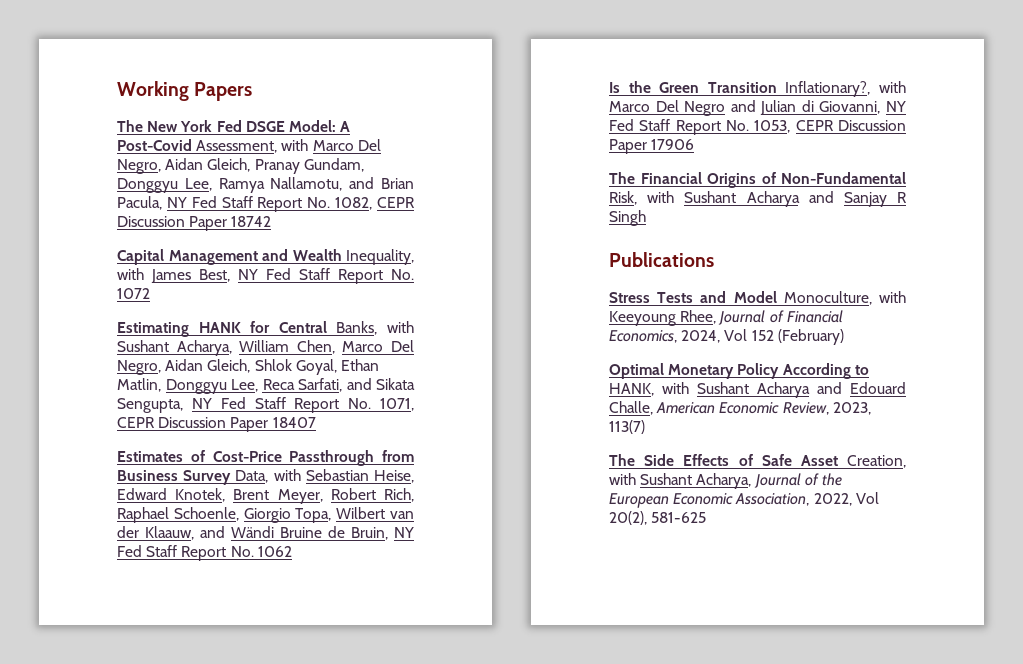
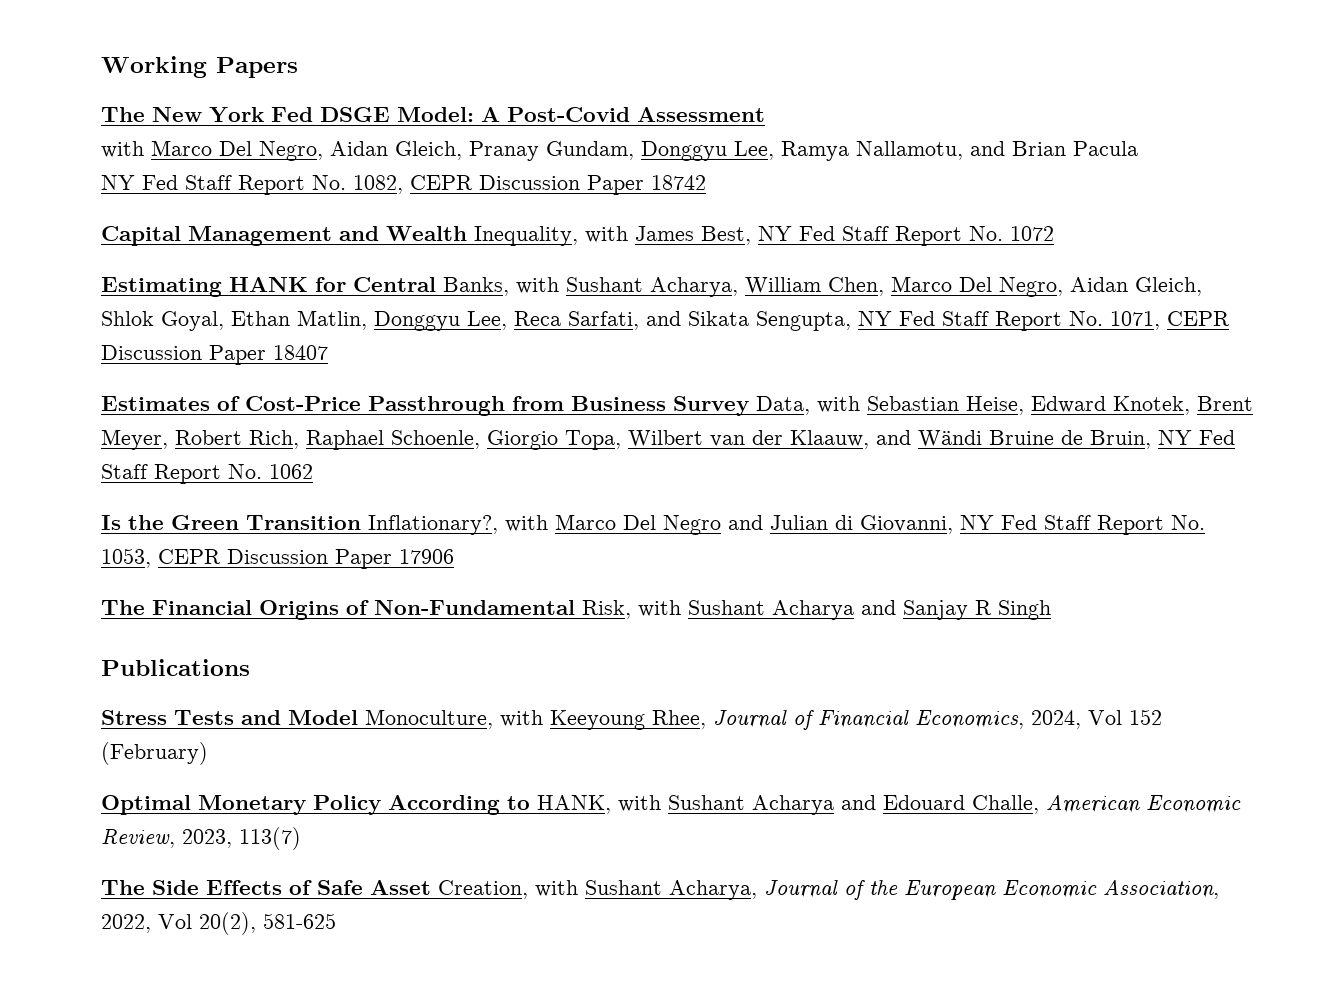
[196,140,278,153] Assessment, -> [637,107,765,122] Assessment //
[117,196,162,210] Pacula, -> [1073,141,1138,156] Pacula //

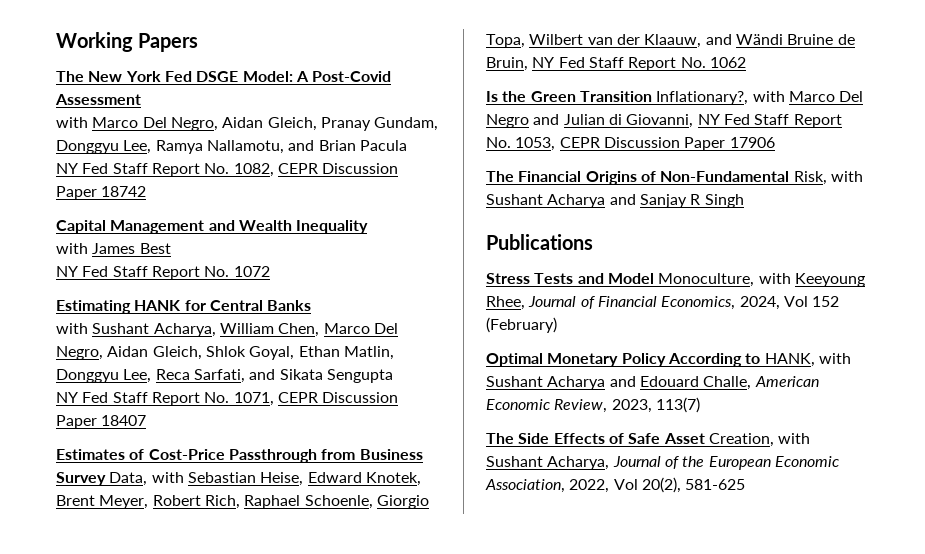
[474,226,578,246] Inequality, -> [296,220,369,234] Inequality //
[701,226,751,245] Best, -> [139,243,171,254] Best //
[443,277,509,296] Banks, -> [267,300,312,311] Banks //
[756,311,851,331] Sengupta, -> [326,369,393,383] Sengupta //

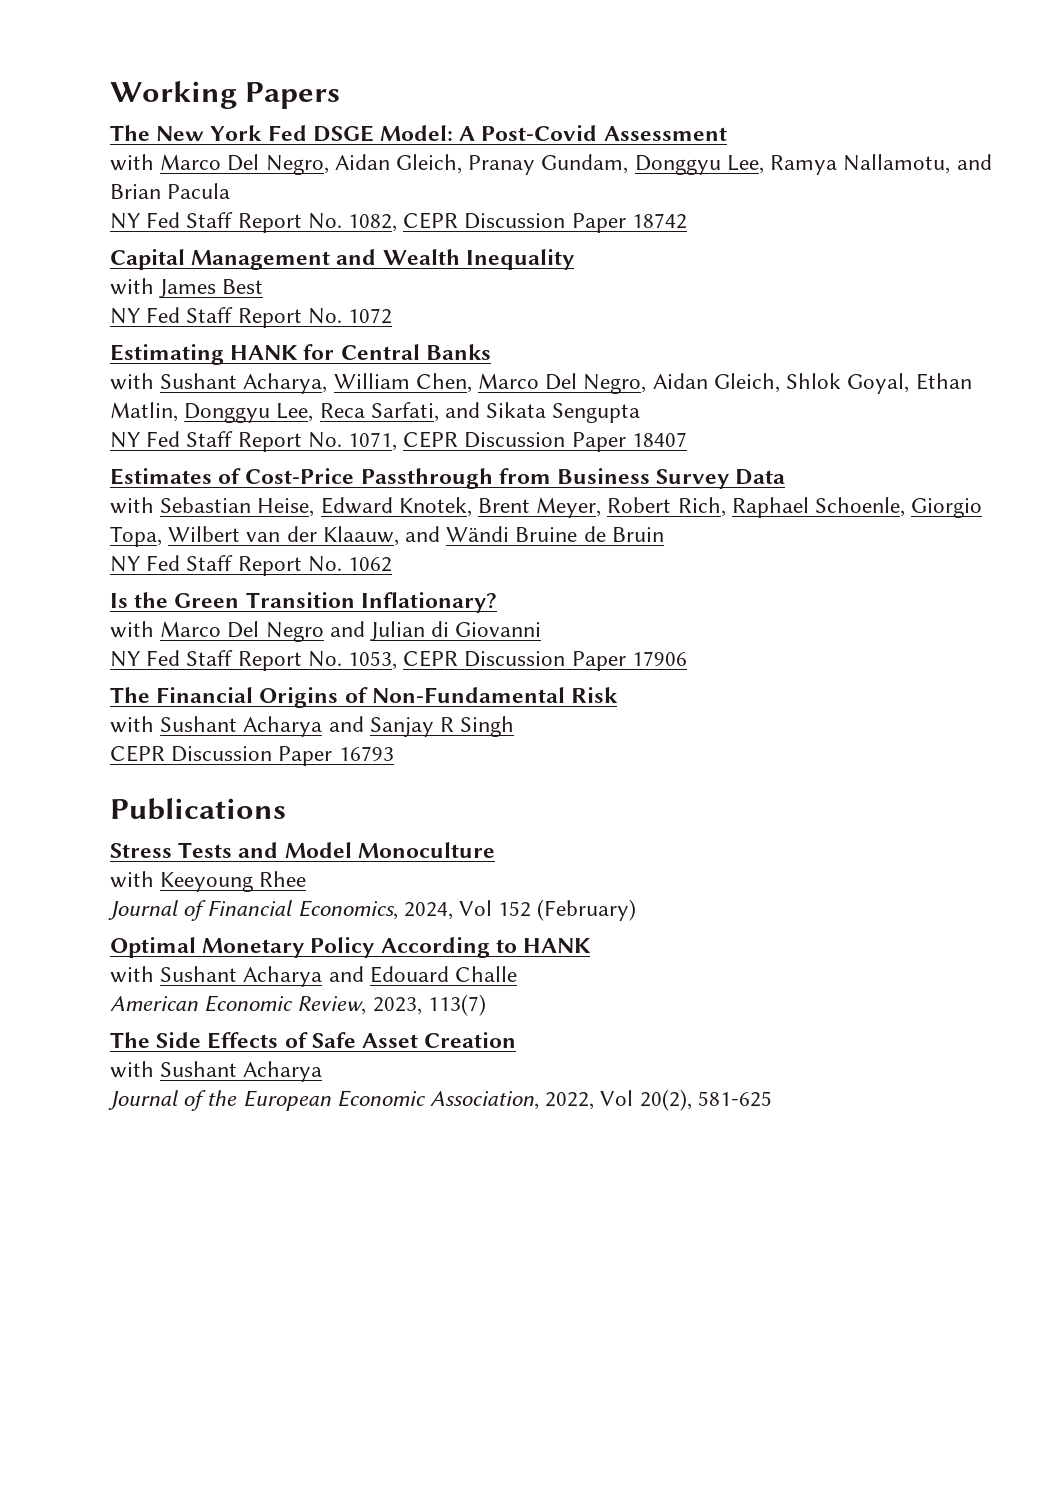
[109,472,148,486] Data, -> [735,469,786,485] Data //
[486,57,528,71] Bruin, -> [611,527,664,542] Bruin //
[656,91,749,105] Inflationary?, -> [360,592,497,613] Inflationary? //
[626,114,694,128] Giovanni, -> [455,622,542,637] Giovanni //
[793,171,827,185] Risk, -> [571,687,619,703] Risk //
(744, 201) none -> [110,745,394,766] // CEPR Discussion Paper 16793
[658,273,755,287] Monoculture, -> [357,842,495,858] Monoculture //
[486,296,525,310] Rhee, -> [259,871,307,887] Rhee //
[764,353,815,367] HANK, -> [523,938,592,953] HANK //
[703,376,752,390] Challe, -> [455,966,518,982] Challe //
[708,433,811,447] [486,456,610,470] Creation, with Sushant Acharya, -> [424,1032,517,1048] [110,1061,323,1082] Creation // with Sushant Acharya //

